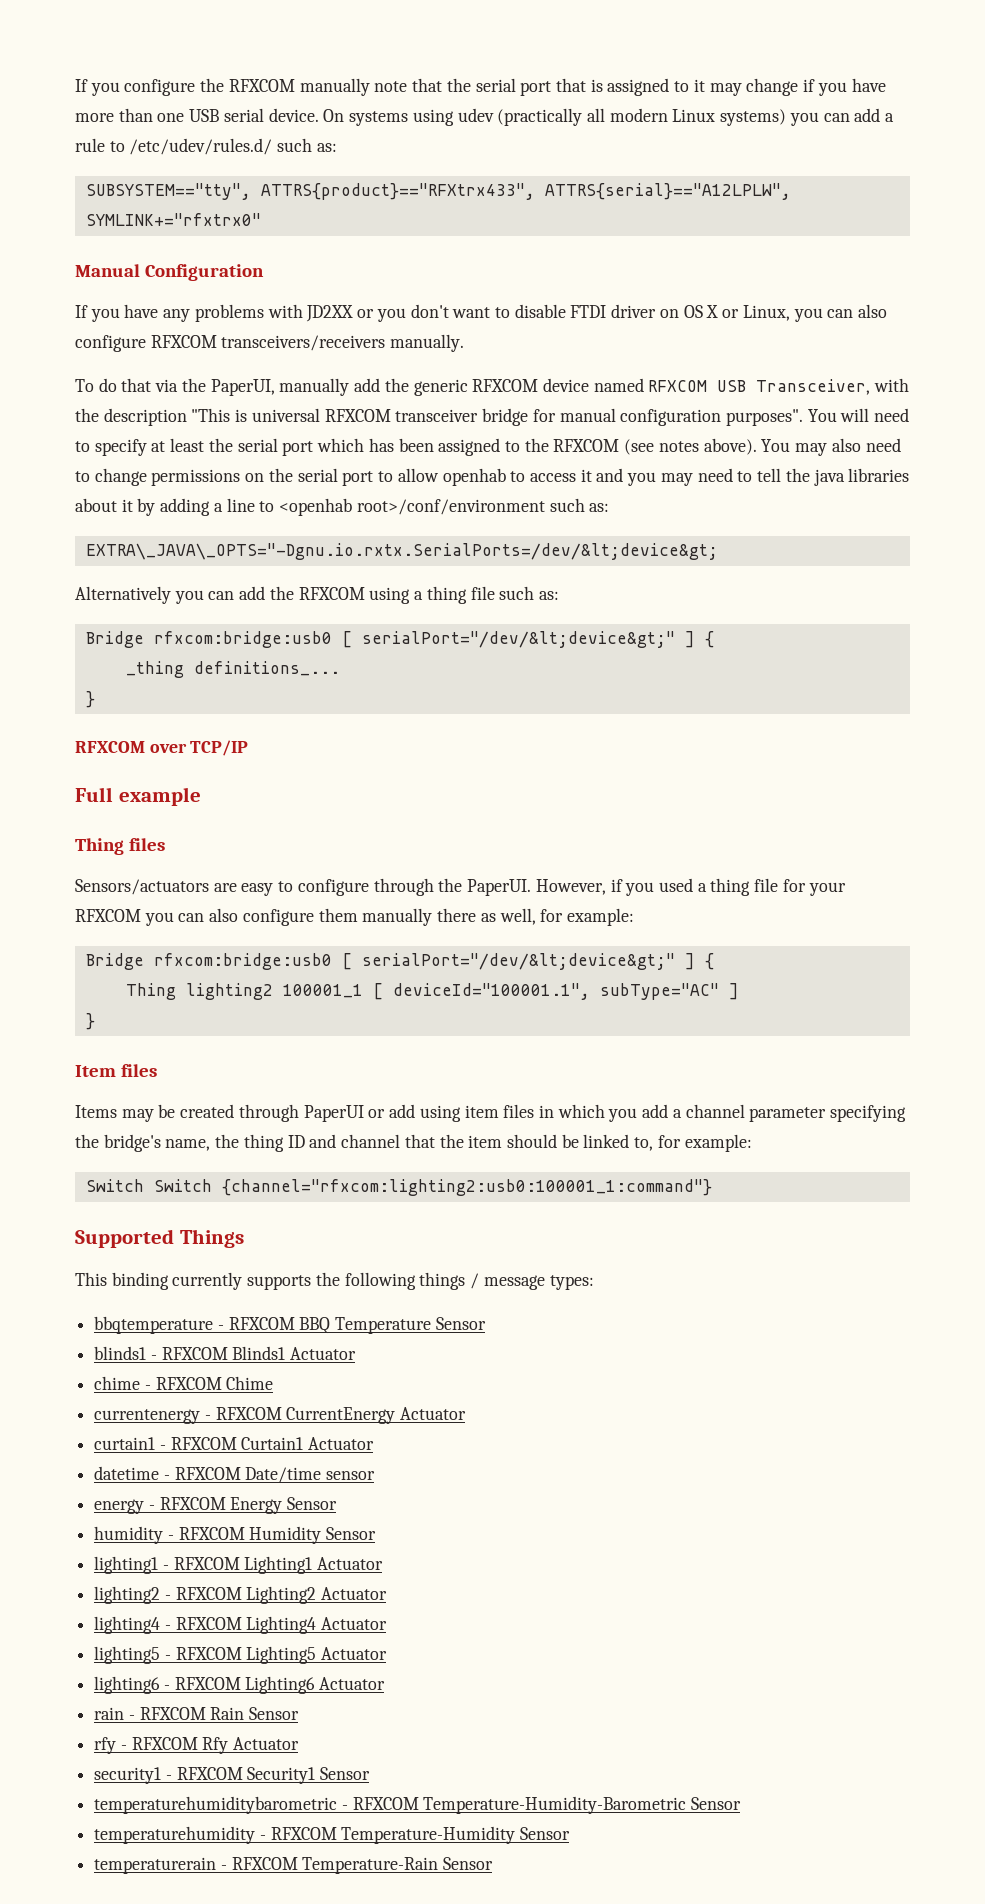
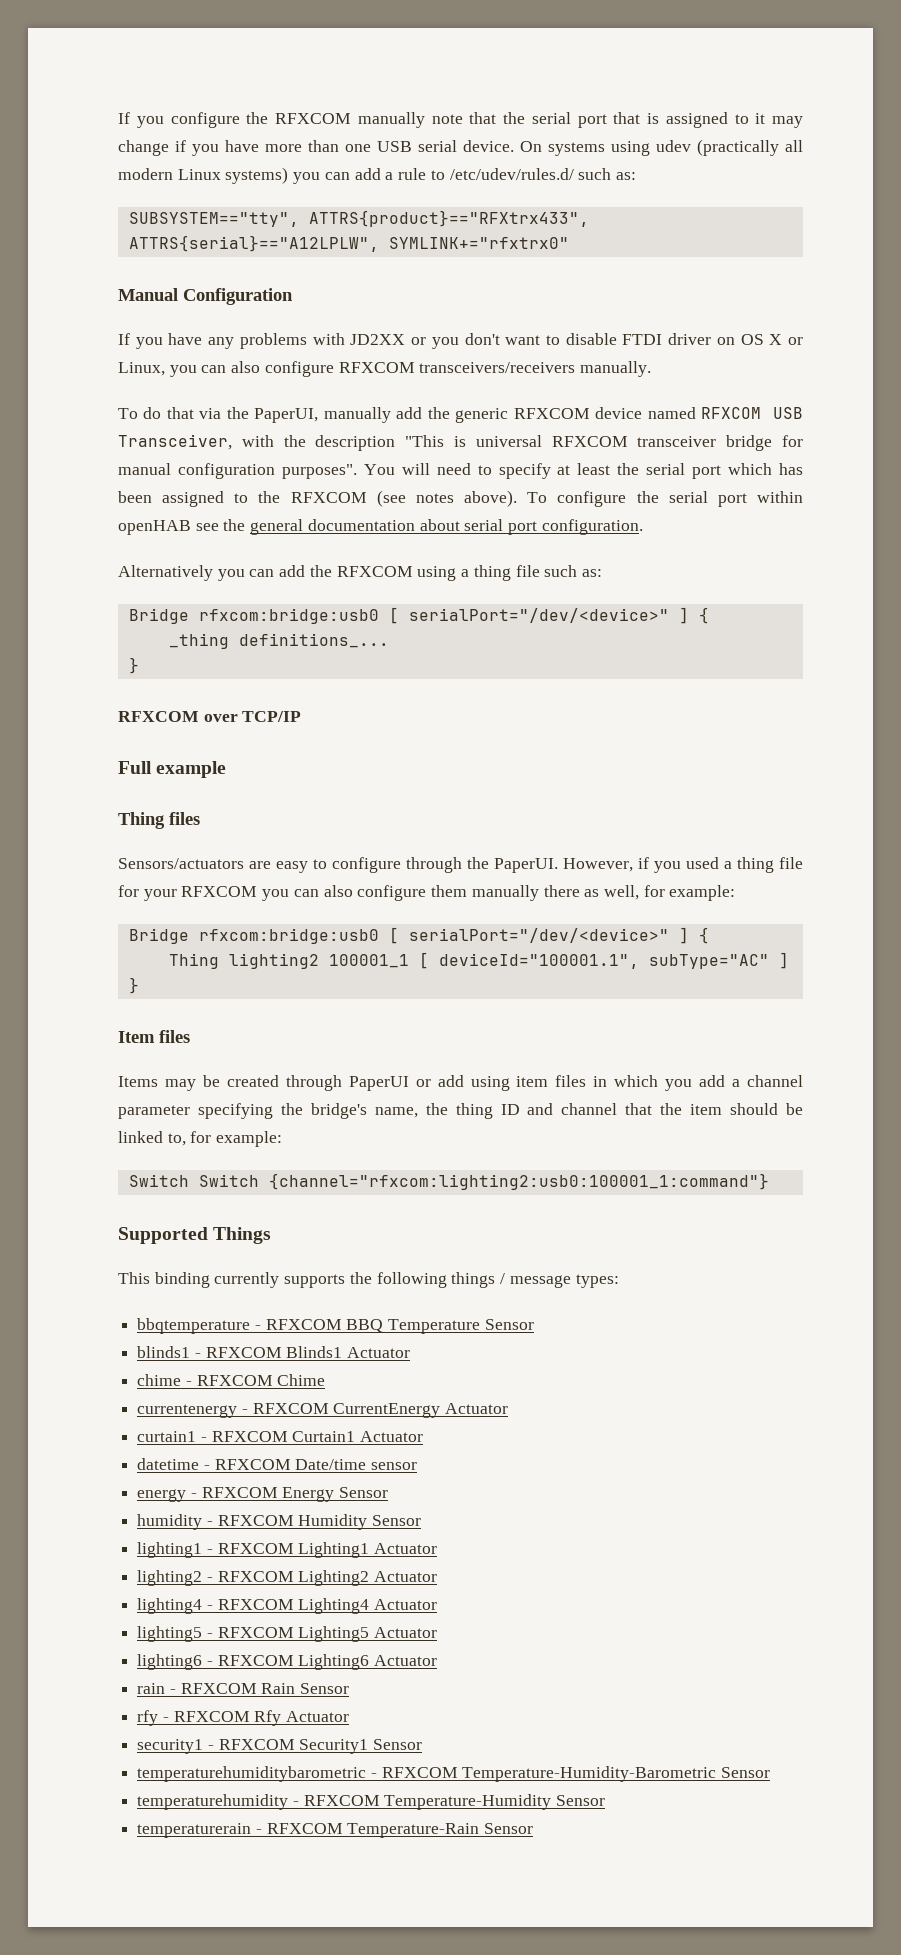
[761,438,901,456] [75,468,910,486] [75,498,610,516] [85,543,718,560] You may also need to change permissions on the serial port to allow openhab to access it and you may need to tell the java libraries about it by adding a line to <openhab root>/conf/environment such as: // EXTRA\_JAVA\_OPTS="-Dgnu.io.rxtx.SerialPorts=/dev/&lt;device&gt; -> [527,491,803,507] [118,519,643,535] To configure the serial port within openHAB see the general documentation about serial port configuration.
[361,631,675,648] serialPort="/dev/&lt;device&gt;" -> [408,608,669,623] serialPort="/dev/<device>"
[361,953,675,970] serialPort="/dev/&lt;device&gt;" -> [408,928,669,943] serialPort="/dev/<device>"

